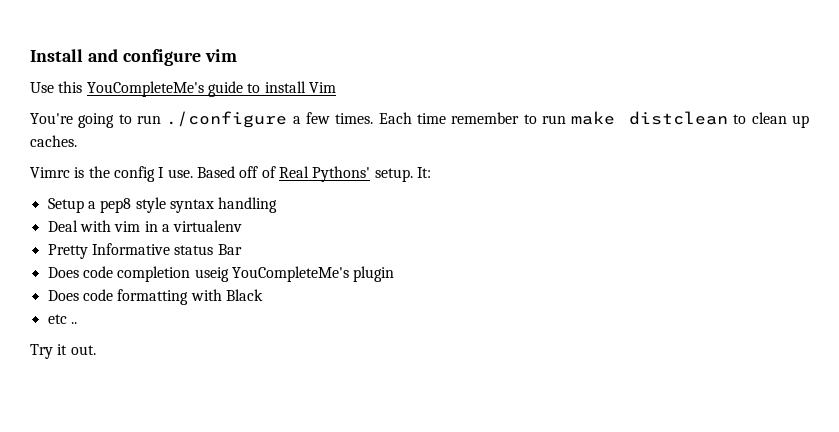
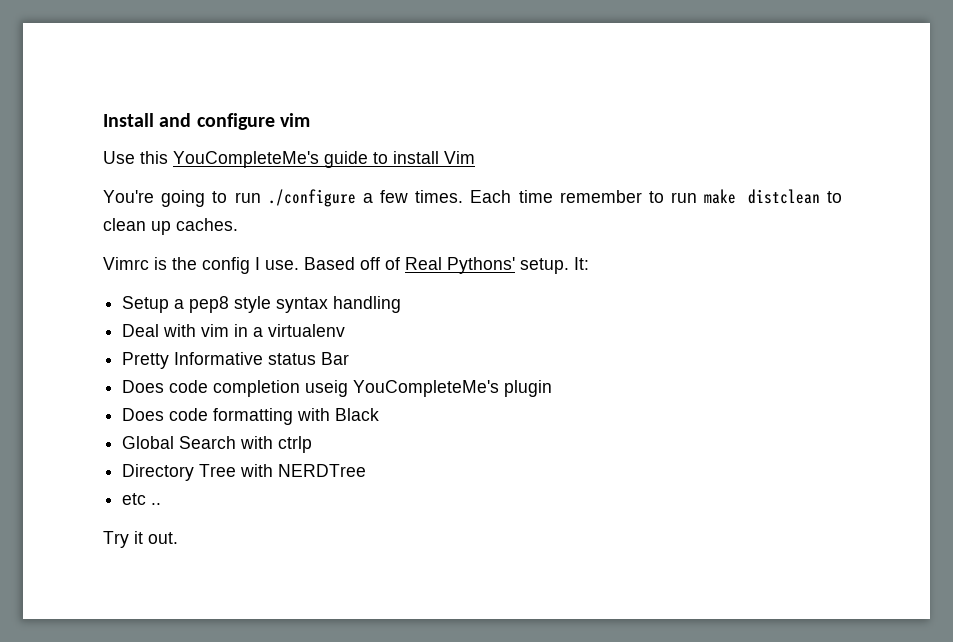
(263, 295) none -> [122,436,313,453] [122,464,367,481] // Global Search with ctrlp // Directory Tree with NERDTree

